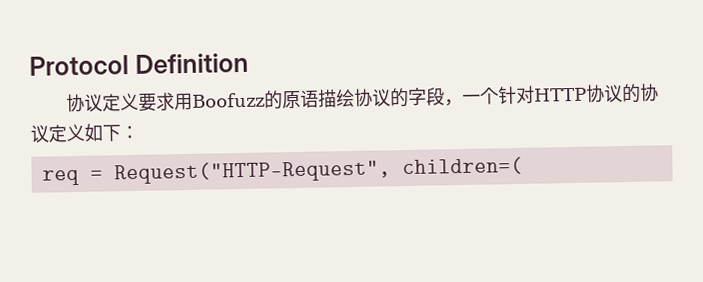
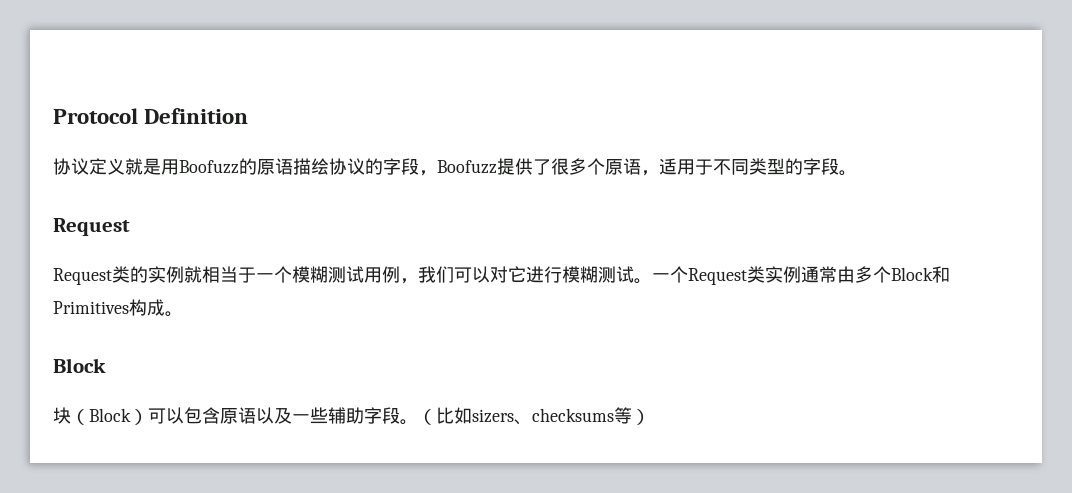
[138,92,176,112] 要求 -> [125,158,161,175] 就是
[462,83,660,105] [30,123,139,143] [41,156,523,186] 一个针对HTTP协议的协议定义如下： // req = Request("HTTP-Request", children=( -> [437,158,857,176] [53,218,130,236] [53,266,950,285] [53,299,183,317] [53,358,106,373] [53,407,650,425] Boofuzz提供了很多个原语，适用于不同类型的字段。 // Request // Request类的实例就相当于一个模糊测试用例，我们可以对它进行模糊测试。一个Request类实例通常由多个Block和Primitives构成。 // Block // 块（Block）可以包含原语以及一些辅助字段。（比如sizers、checksums等）

